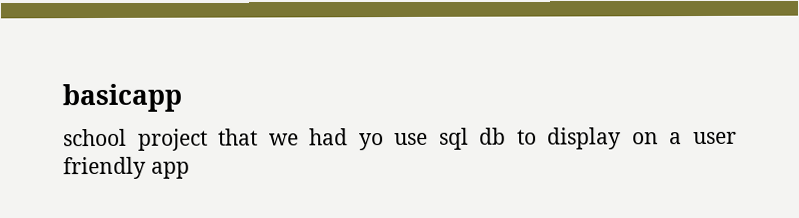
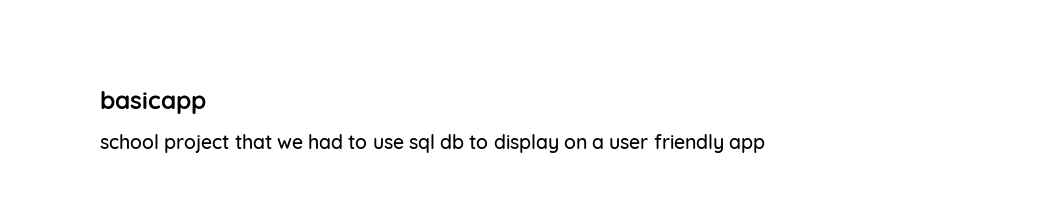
[358,133,384,151] yo -> [348,135,368,149] to

